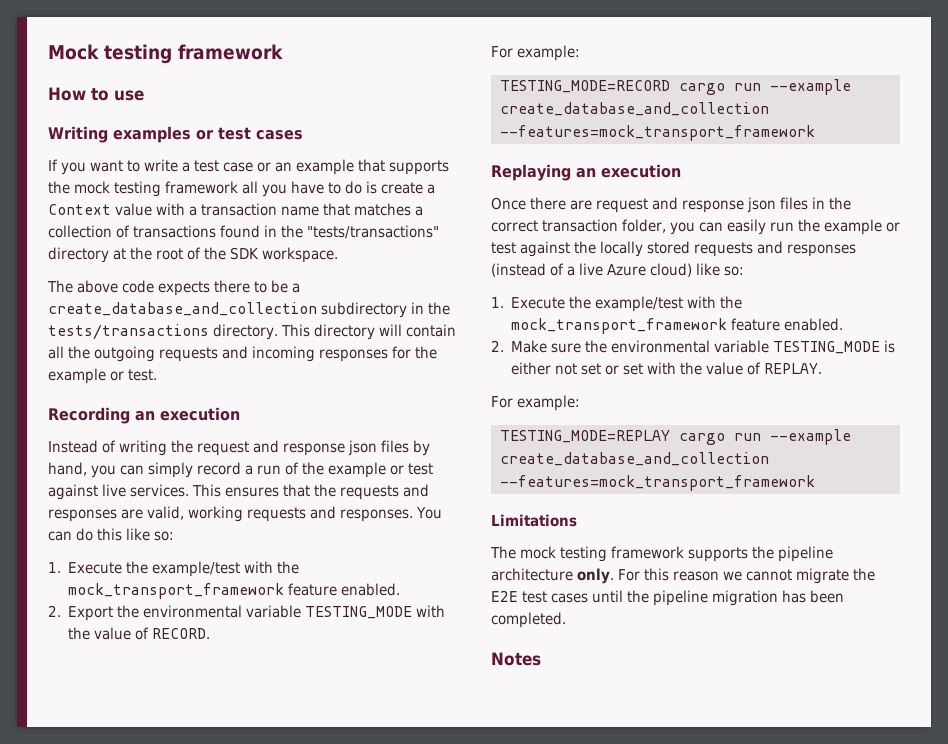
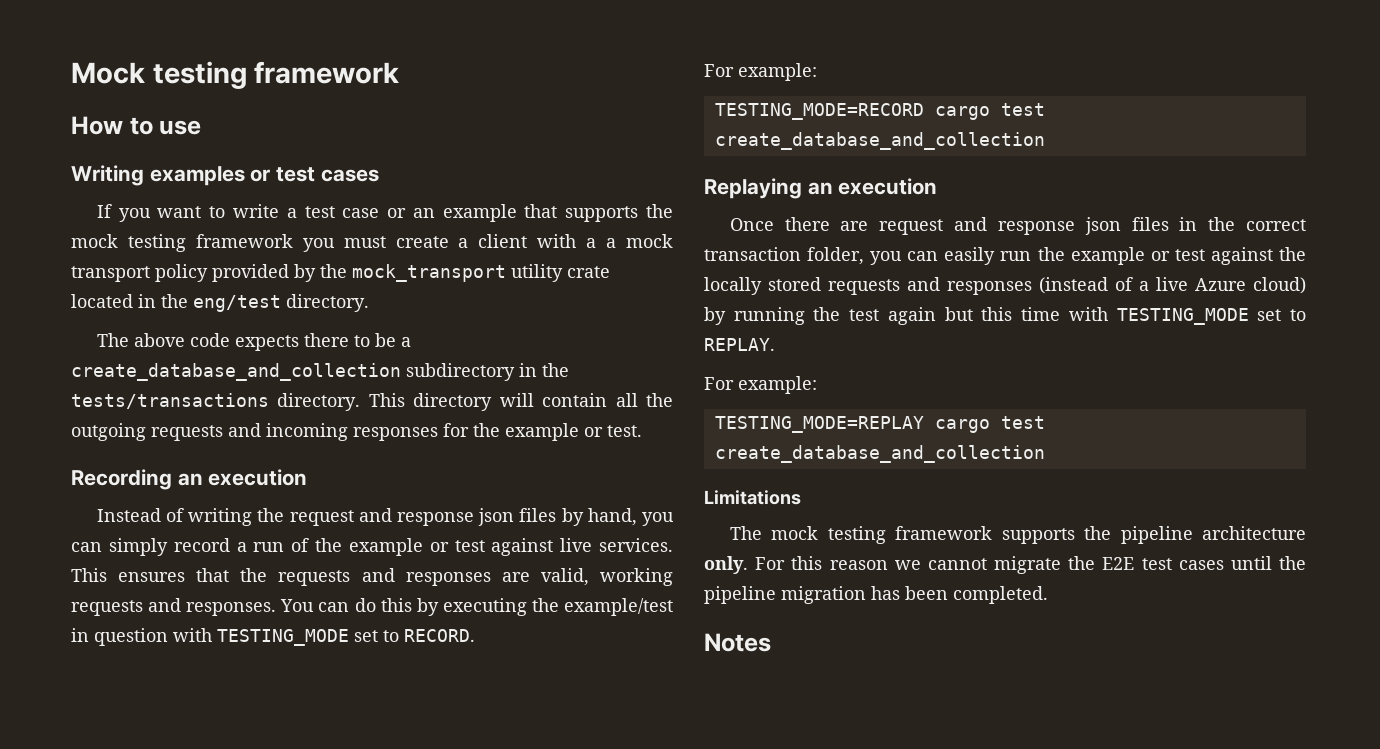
[242,181,435,197] [48,203,423,216] [48,225,439,239] [48,247,338,263] all you have to do is create a Context value with a transaction name that matches a collection of transactions found in the "tests/transactions" directory at the root of the SDK workspace. -> [302,234,674,252] [71,264,610,282] [71,294,369,312] you must create a client with a a mock transport policy provided by the mock_transport utility crate located in the eng/test directory.
[126,528,174,541] [48,561,300,577] [68,583,401,599] [48,605,446,621] [68,627,150,640] like so: // 1. Execute the example/test with the mock_transport_framework feature enabled. // 2. Export the environmental variable TESTING_MODE with the value of -> [416,598,674,616] [71,628,399,646] by executing the example/test in question with TESTING_MODE set to
[733,79,851,95] [499,102,769,116] [499,125,815,141] run --example create_database_and_collection --features=mock_transport_framework -> [1000,103,1045,116] [714,132,1045,150] test create_database_and_collection
[696,263,744,276] [491,296,743,312] [511,318,844,334] [491,340,896,354] [511,362,762,375] like so: // 1. Execute the example/test with the mock_transport_framework feature enabled. // 2. Make sure the environmental variable TESTING_MODE is either not set or set with the value of -> [704,307,1306,325] by running the test again but this time with TESTING_MODE set to
[733,429,851,445] [499,452,769,466] [499,475,815,491] run --example create_database_and_collection --features=mock_transport_framework -> [1000,416,1045,429] [714,445,1045,463] test create_database_and_collection

